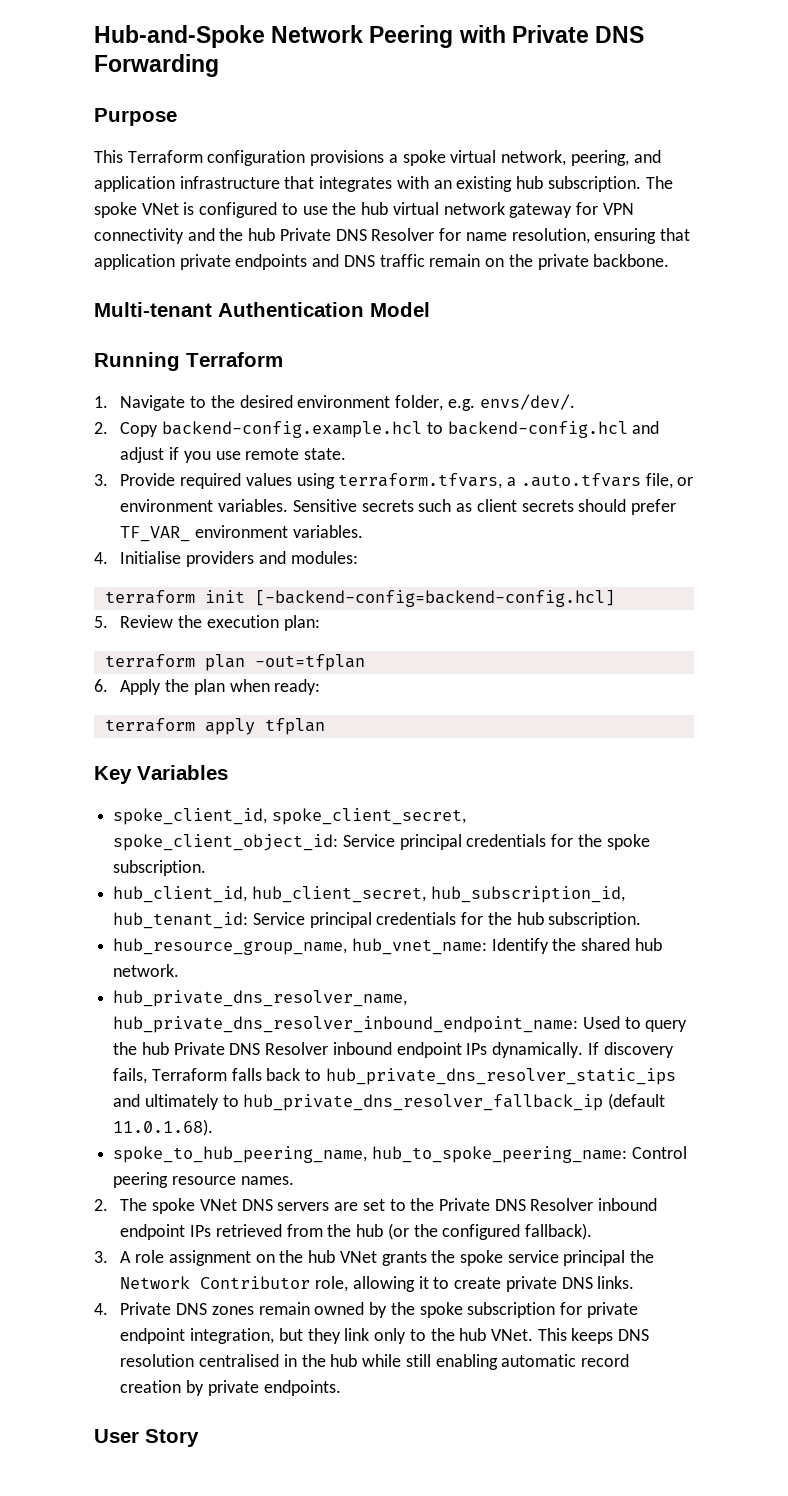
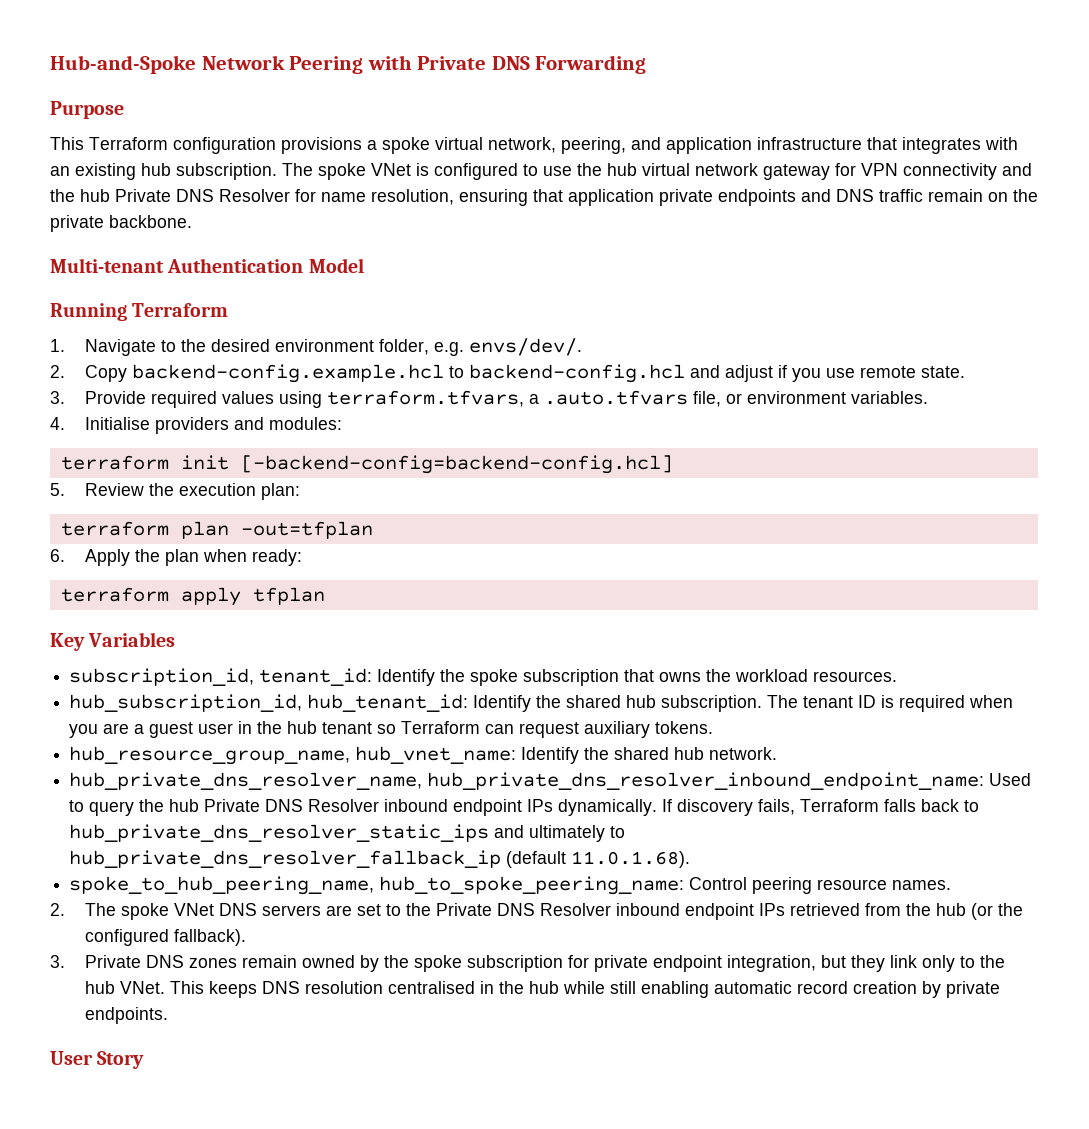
[292,499,676,515] [120,525,363,542] Sensitive secrets such as client secrets should prefer TF_VAR_ environment variables. -> (928, 397) none
[113,808,466,825] [113,834,650,851] [113,860,207,876] [113,886,625,903] [113,912,642,929] spoke_client_id, spoke_client_secret, spoke_client_object_id: Service principal credentials for the spoke subscription. // hub_client_id, hub_client_secret, hub_subscription_id, hub_tenant_id: Service principal credentials for the hub subscription. -> [69,668,898,686] [69,694,1014,712] [69,721,714,738] subscription_id, tenant_id: Identify the spoke subscription that owns the workload resources. // hub_subscription_id, hub_tenant_id: Identify the shared hub subscription. The tenant ID is required when you are a guest user in the hub tenant so Terraform can request auxiliary tokens.
[120,1250,655,1266] [120,1276,635,1292] [94,1303,108,1315] A role assignment on the hub VNet grants the spoke service principal the Network Contributor role, allowing it to create private DNS links. // 4. -> (65, 961) none

